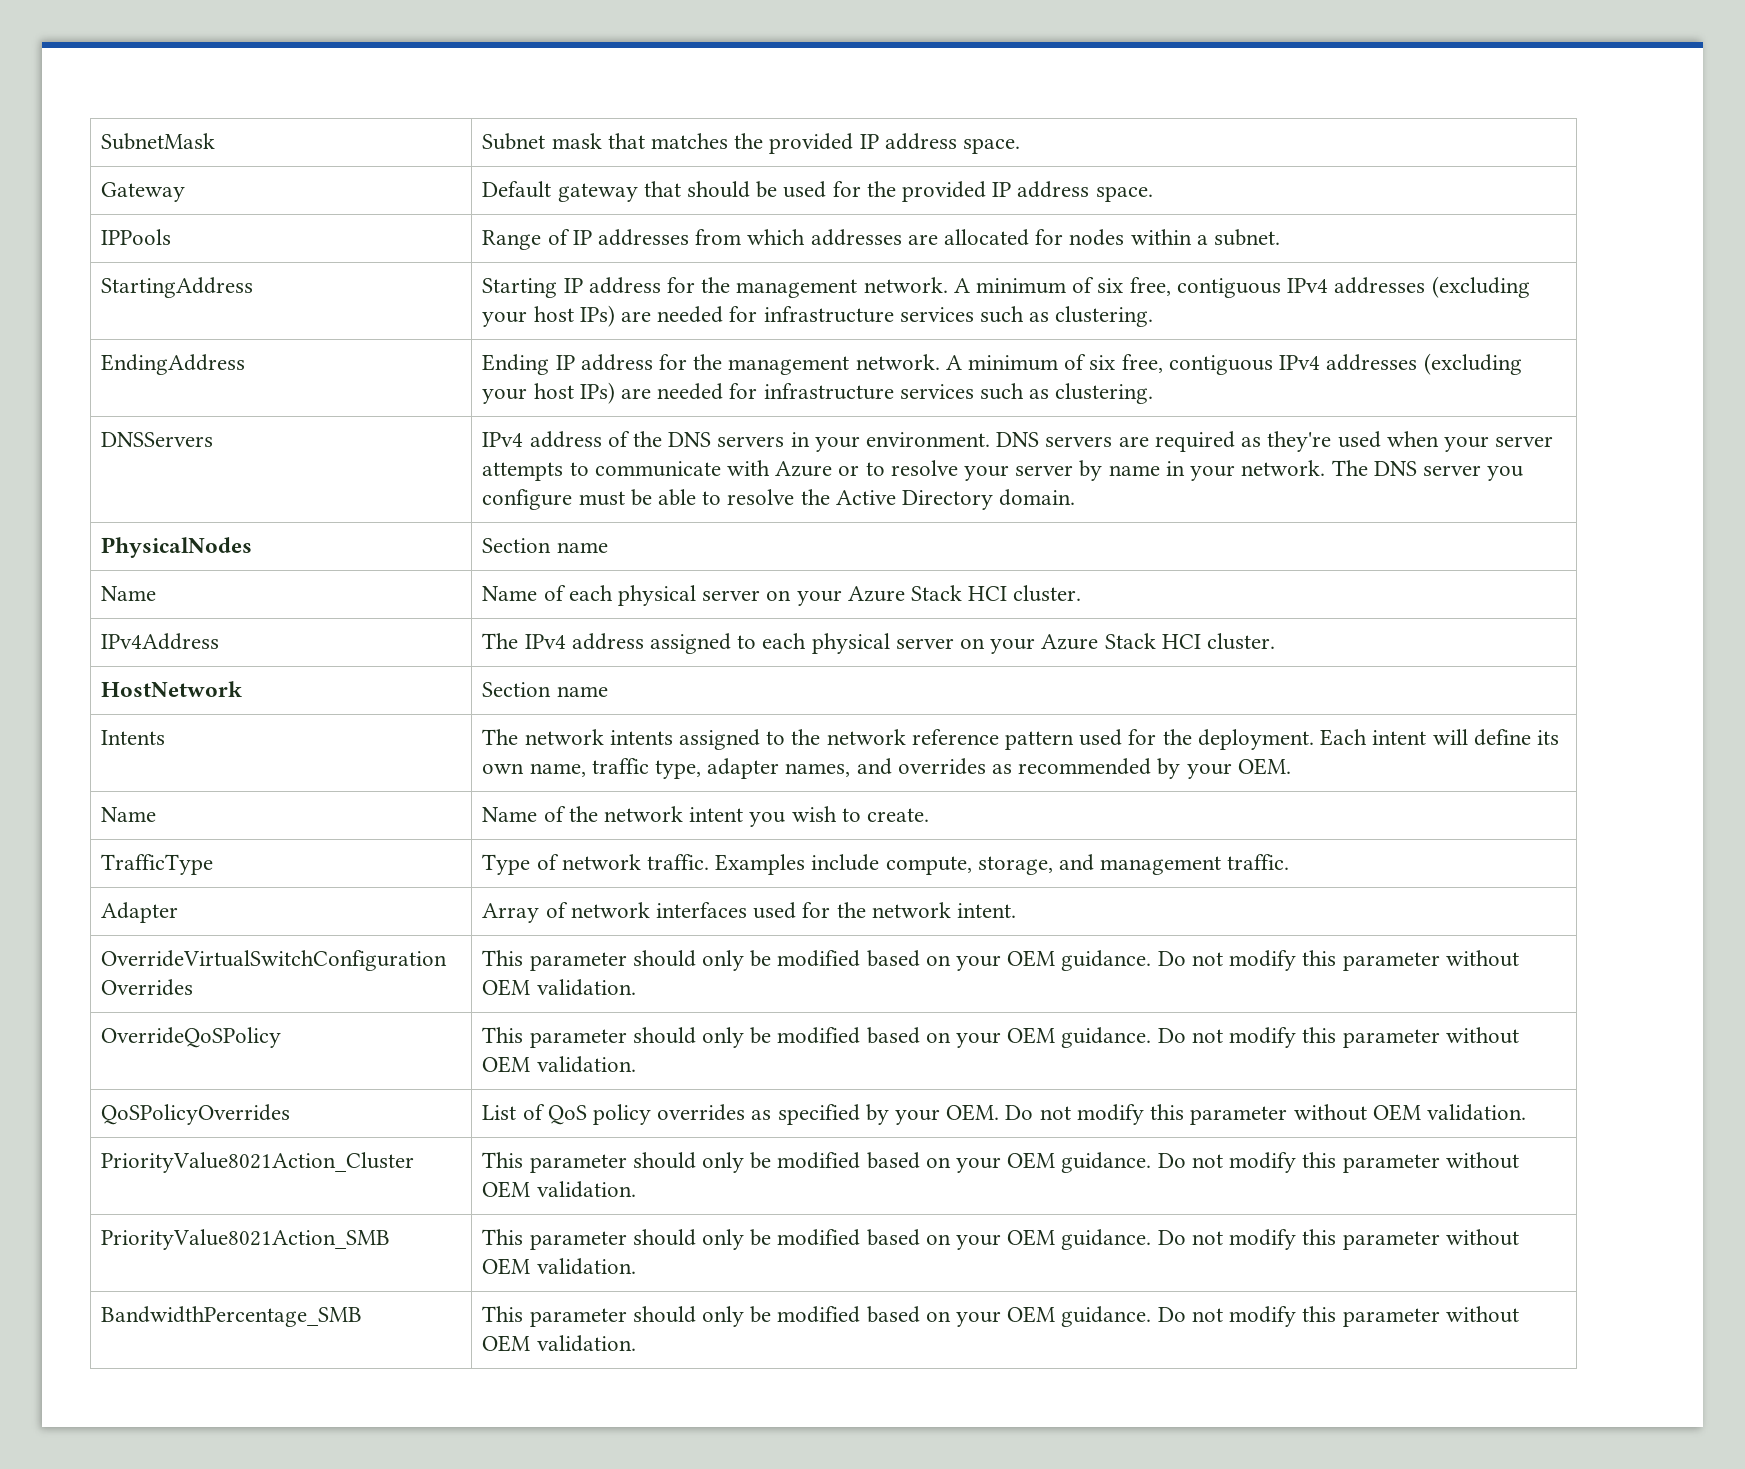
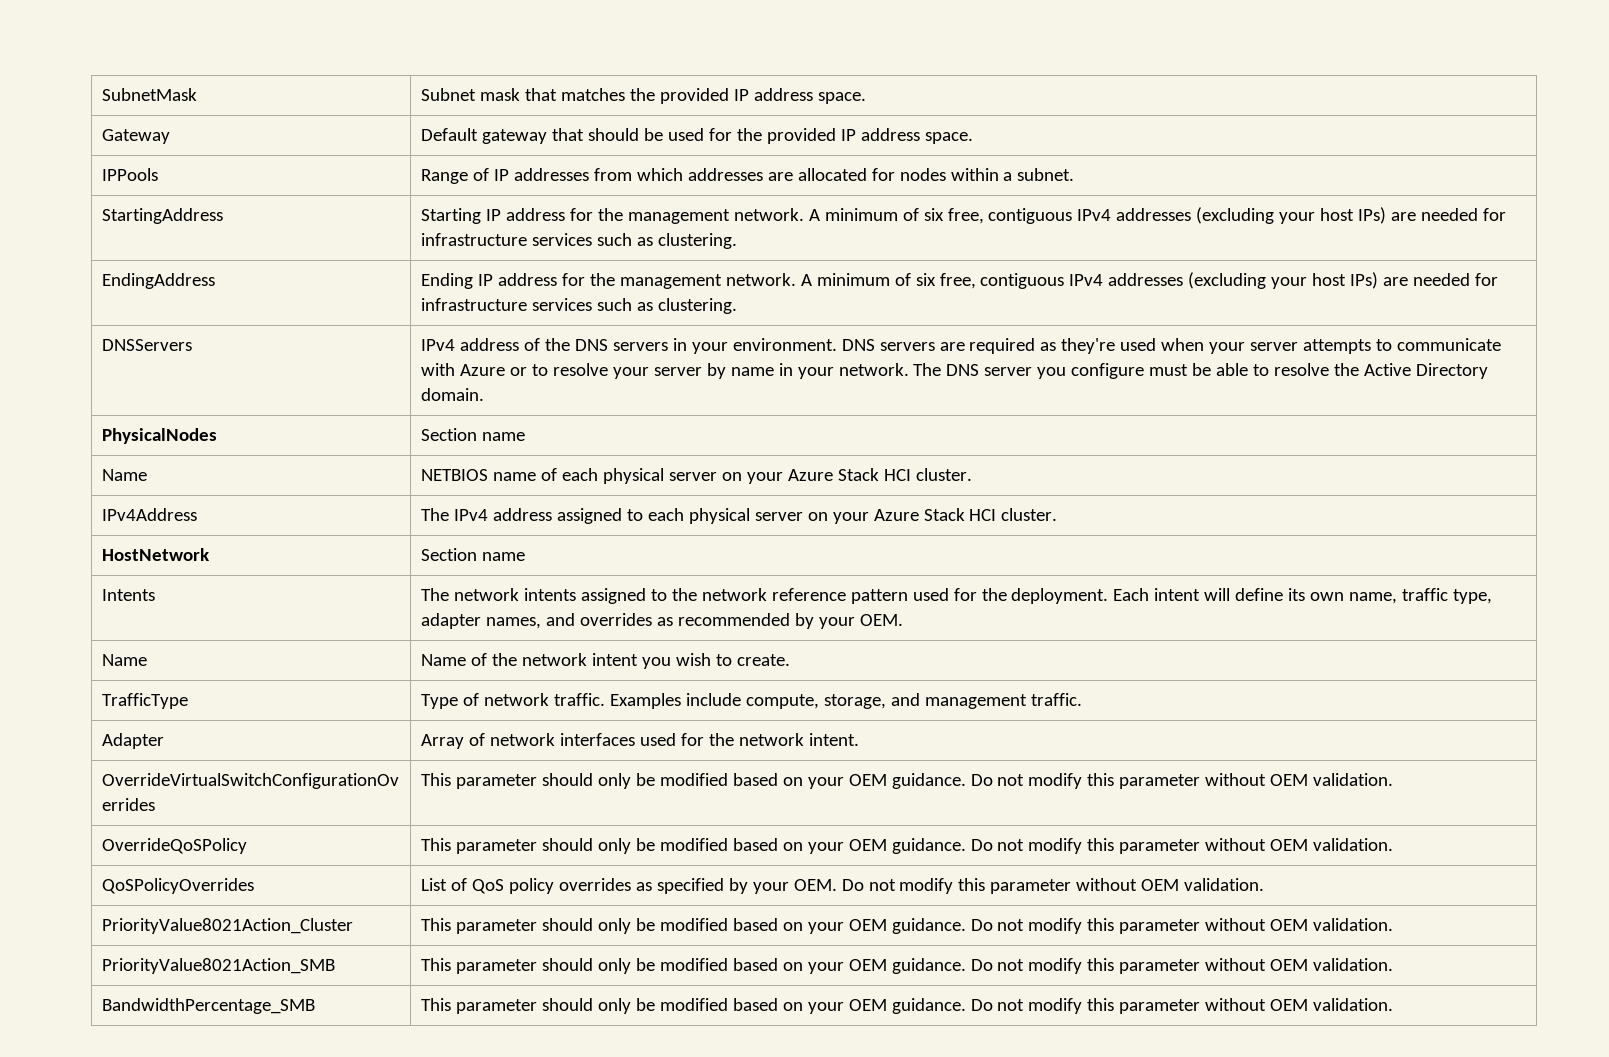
[482,586,538,601] Name -> [420,469,536,481] NETBIOS name

